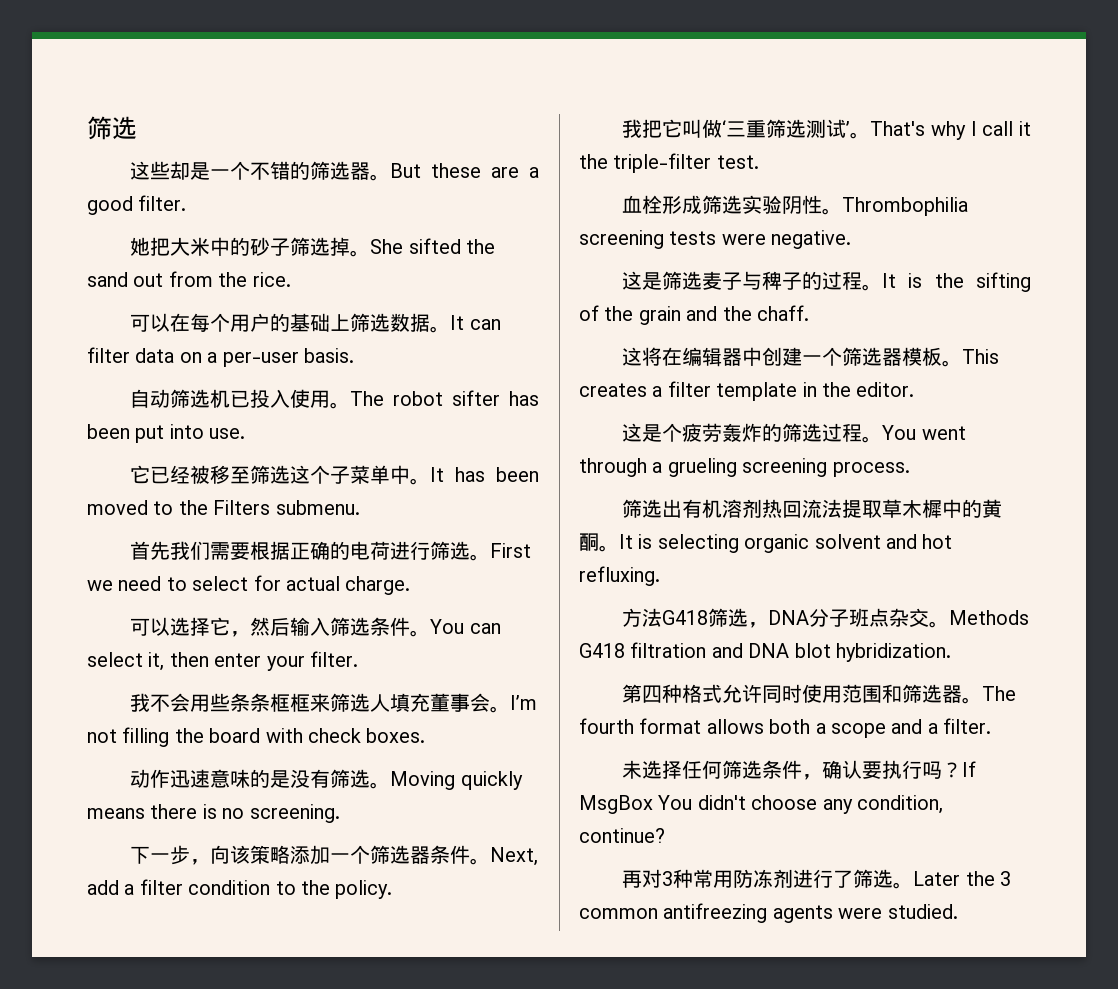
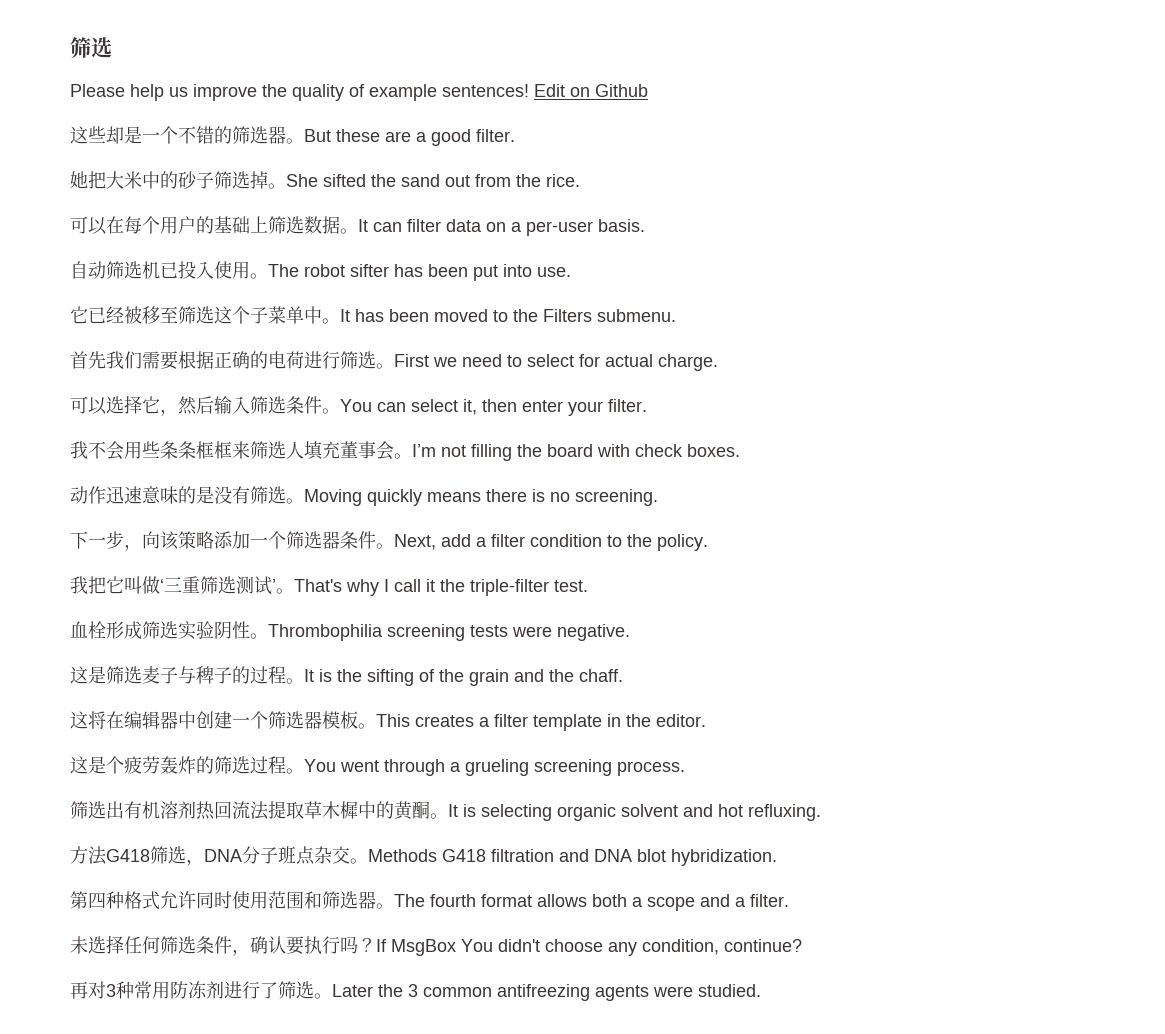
[87,116,137,140] 筛选 -> [70,37,112,58] [70,84,648,101] 筛选 // Please help us improve the quality of example sentences! Edit on Github

